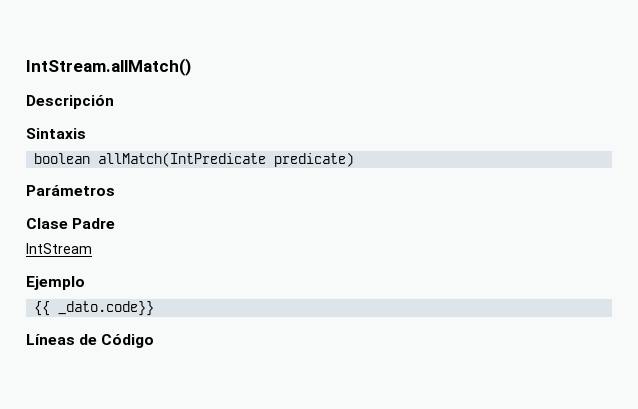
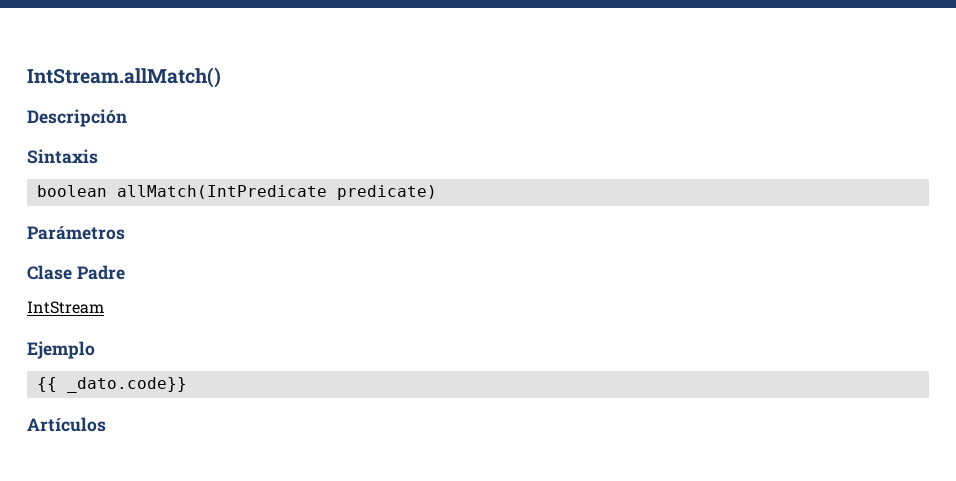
[26,334,155,348] Líneas de Código -> [27,417,106,432] Artículos

